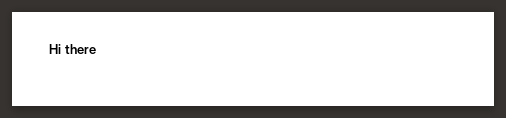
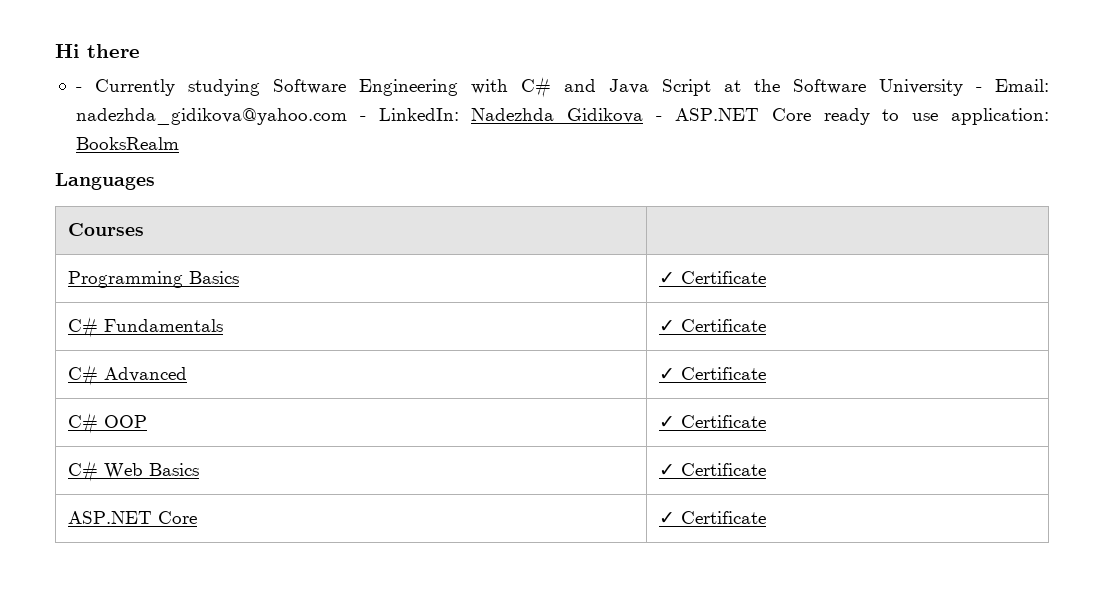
(96, 49) none -> [75,77,1049,98] [75,108,1050,125] [75,137,179,150] [55,173,155,190] [67,223,144,236] [67,271,239,288] [658,271,766,284] [67,317,223,338] [658,319,766,332] [67,365,187,386] [658,367,766,380] [67,413,147,434] [658,415,766,428] [67,461,199,482] [658,463,766,476] [67,511,197,524] [658,511,766,524] // - Currently studying Software Engineering with C# and Java Script at the Software University - Email: nadezhda_gidikova@yahoo.com - LinkedIn: Nadezhda Gidikova - ASP.NET Core ready to use application: BooksRealm // Languages // Courses | // Programming Basics | ✓ Certificate // C# Fundamentals | ✓ Certificate // C# Advanced | ✓ Certificate // C# OOP | ✓ Certificate // C# Web Basics | ✓ Certificate // ASP.NET Core | ✓ Certificate

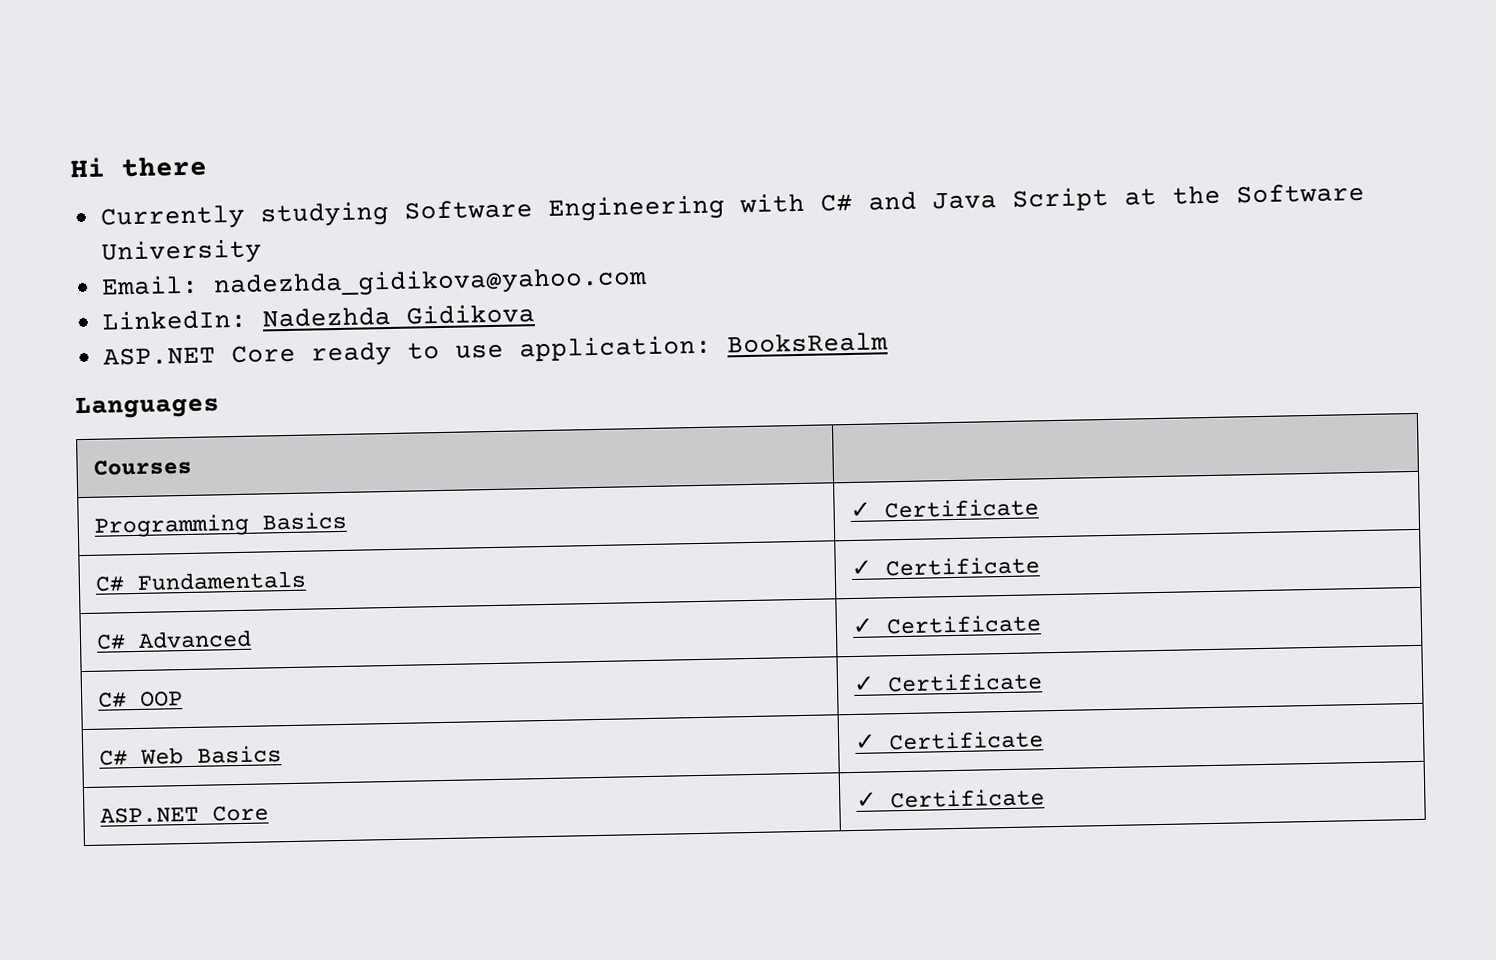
[75,87,82,92] - -> (207, 167) none
[975,87,982,92] - -> (262, 252) //
[359,116,366,121] - -> (647, 282) //
[656,116,663,121] - -> (535, 314) //

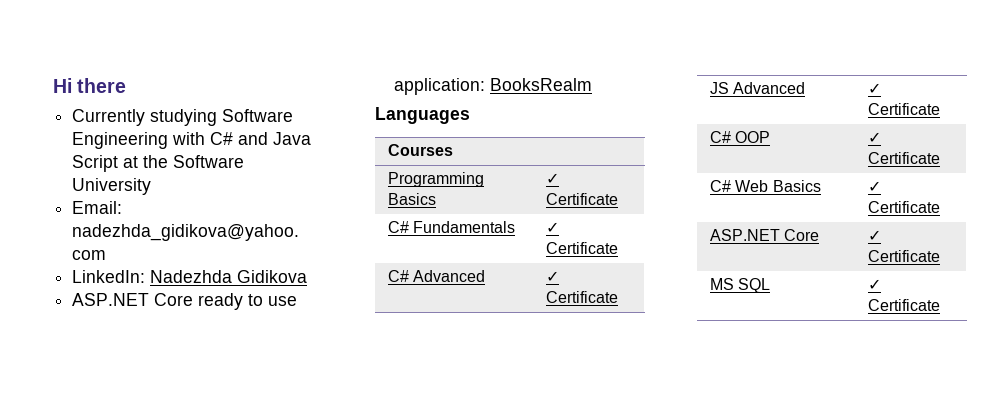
(1042, 624) none -> [709,82,806,94] [867,83,881,94] [867,103,940,115] // JS Advanced | ✓ Certificate
(1045, 798) none -> [709,278,771,293] [867,279,881,290] [867,299,940,311] // MS SQL | ✓ Certificate

